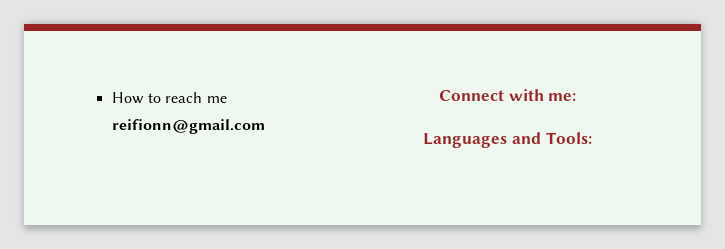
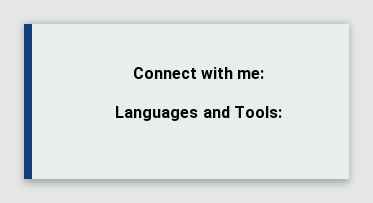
[111,92,227,104] [111,119,265,134] How to reach me reifionn@gmail.com // -> (132, 73) none

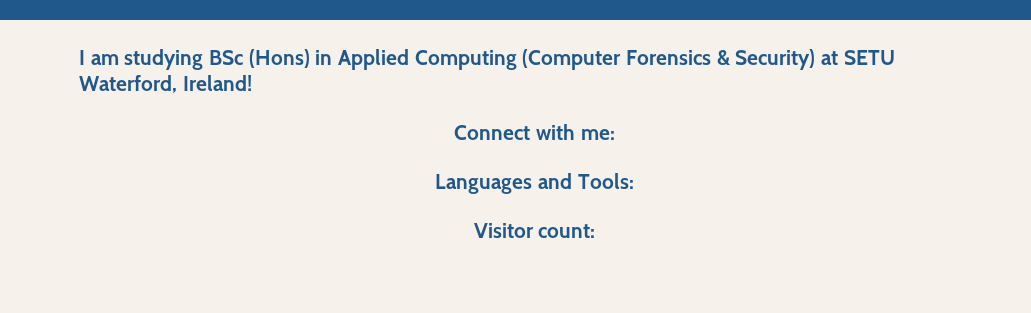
(132, 73) none -> [79,49,895,70] [79,75,252,93] I am studying BSc (Hons) in Applied Computing (Computer Forensics & Security) at SETU Waterford, Ireland! //
(282, 112) none -> [473,223,596,238] // Visitor count:

